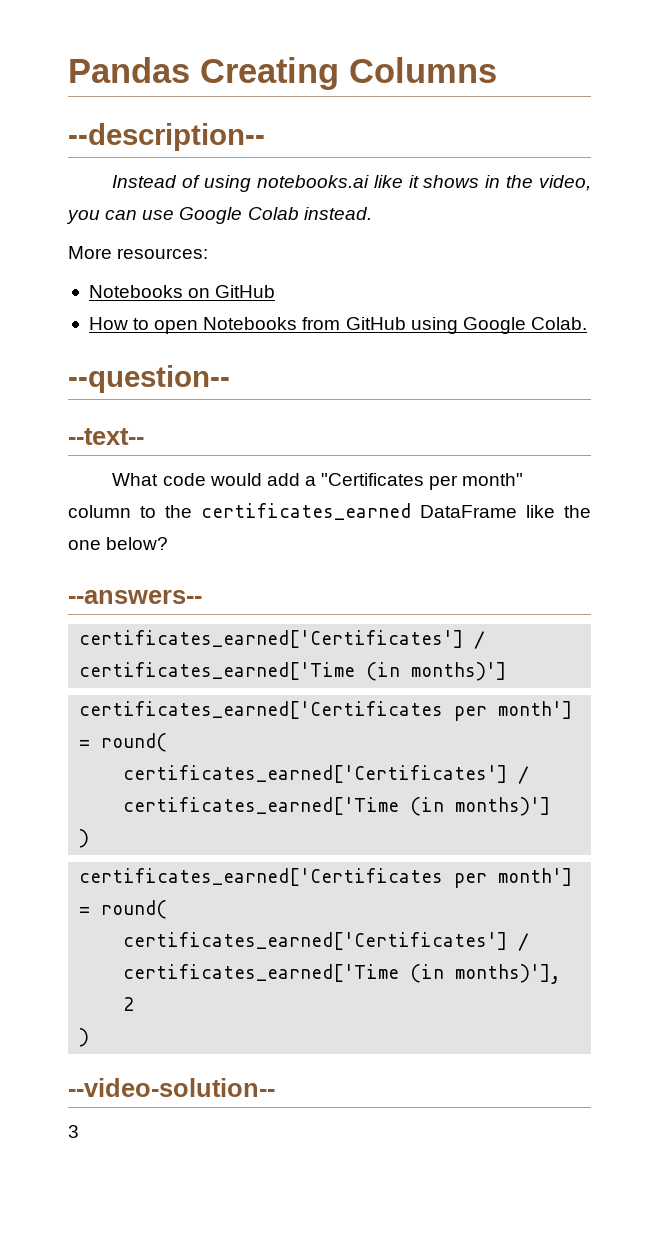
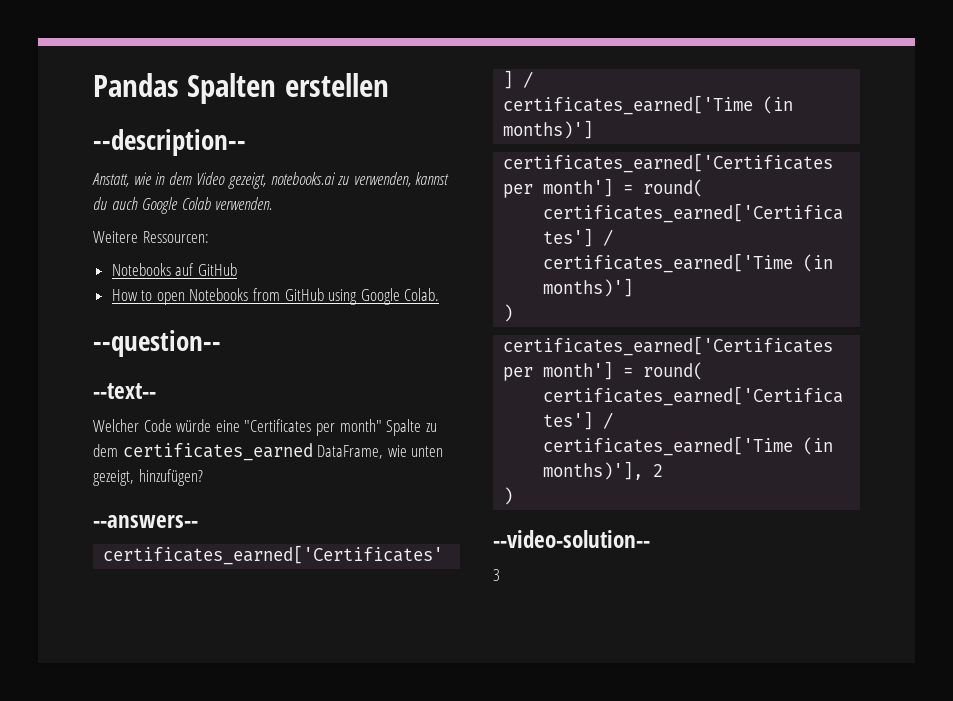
[200,57,497,90] Creating Columns -> [187,73,389,104] Spalten erstellen
[112,175,591,192] [66,207,372,224] [68,246,209,259] [88,285,211,298] Instead of using notebooks.ai like it shows in the video, you can use Google Colab instead. // More resources: // Notebooks on -> [92,172,450,189] [93,197,273,214] [93,231,209,243] [111,263,195,276] Anstatt, wie in dem Video gezeigt, notebooks.ai zu verwenden, kannst du auch Google Colab verwenden. // Weitere Ressourcen: // Notebooks auf
[112,473,524,490] [68,503,591,520] [68,537,169,550] What code would add a "Certificates per month" column to the certificates_earned DataFrame like the one below? -> [93,419,437,436] [93,443,444,461] [93,469,203,486] Welcher Code würde eine "Certificates per month" Spalte zu dem certificates_earned DataFrame, wie unten gezeigt, hinzufügen?

